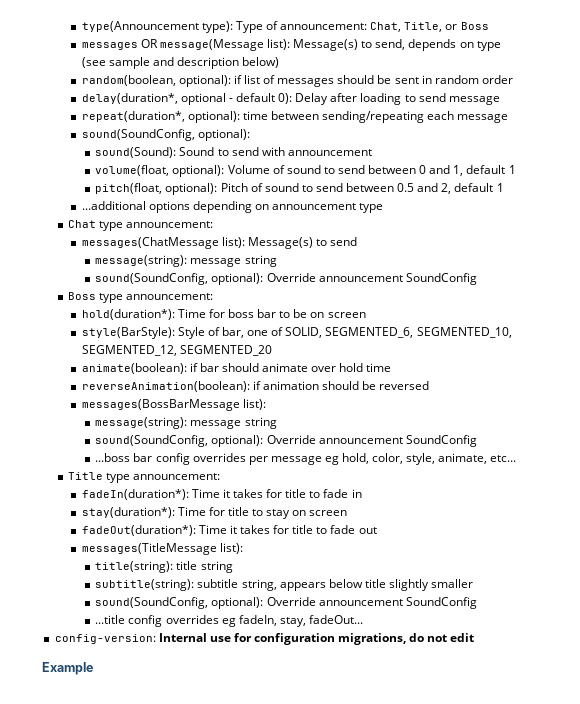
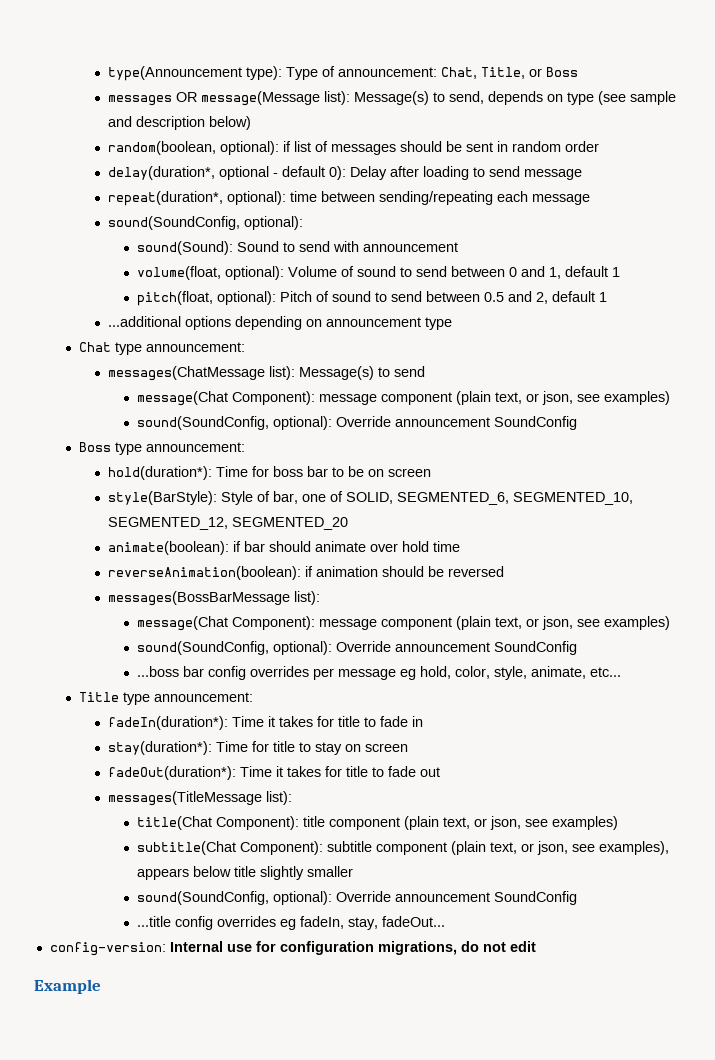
[95,255,277,267] message(string): message string -> [136,391,670,406] message(Chat Component): message component (plain text, or json, see examples)
[95,417,277,429] message(string): message string -> [136,616,670,631] message(Chat Component): message component (plain text, or json, see examples)
[95,561,233,573] [95,579,277,591] title(string): title string // subtitle(string): subtitle string, -> [136,816,618,830] [136,841,669,855] title(Chat Component): title component (plain text, or json, see examples) // subtitle(Chat Component): subtitle component (plain text, or json, see examples),

